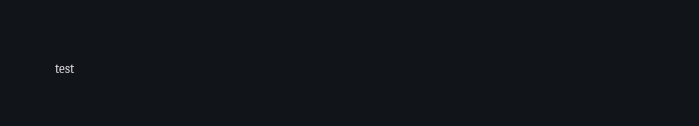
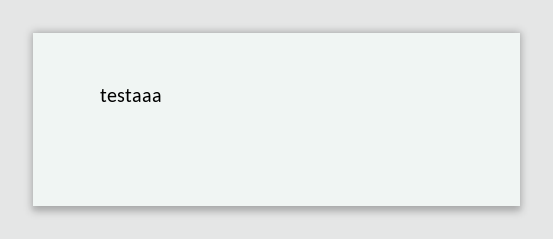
[55,64,75,73] test -> [100,89,162,102] testaaa

